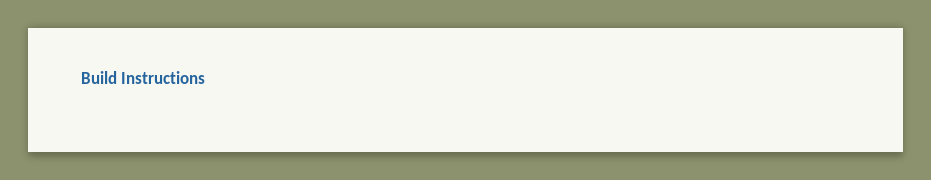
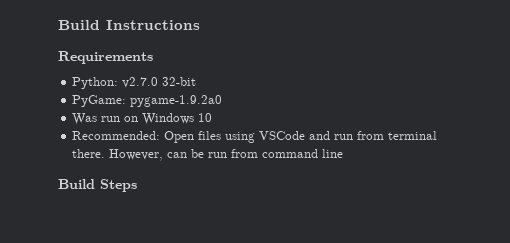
(206, 77) none -> [58,51,153,64] [72,77,197,89] [72,95,223,107] [72,113,213,125] [72,131,438,143] [72,149,344,161] [58,179,137,192] // Requirements // Python: v2.7.0 32-bit // PyGame: pygame-1.9.2a0 // Was run on Windows 10 // Recommended: Open files using VSCode and run from terminal there. However, can be run from command line // Build Steps

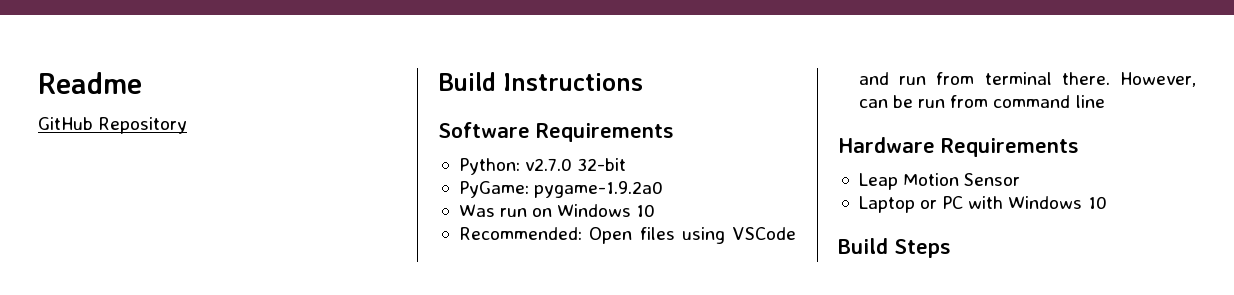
(58, 25) none -> [38,72,142,94] [38,117,188,134] Readme // GitHub Repository //
(200, 25) none -> [438,122,530,138] Software
(344, 153) none -> [838,137,1079,157] [858,173,1021,190] [858,196,1107,213] // Hardware Requirements // Leap Motion Sensor // Laptop or PC with Windows 10

